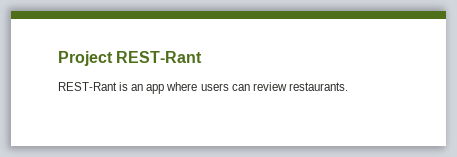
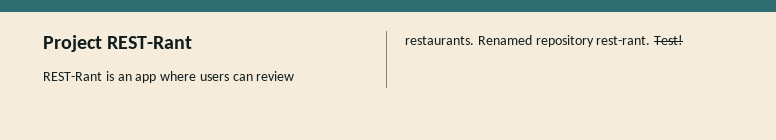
(348, 86) none -> [477,35,684,47] Renamed repository rest-rant. Test!

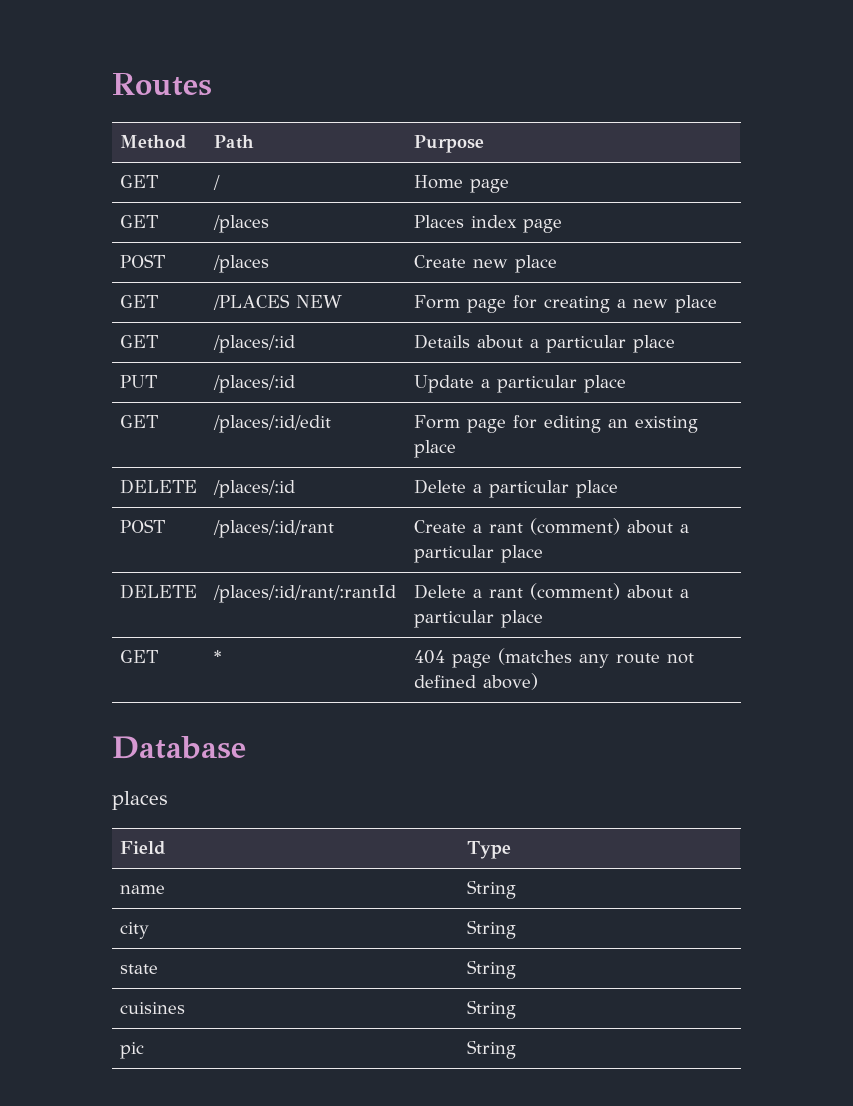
[43,35,193,52] [43,71,295,83] [405,35,684,47] Project REST-Rant // REST-Rant is an app where users can review restaurants. Renamed repository rest-rant. Test! -> [112,73,212,96] [120,135,188,149] [214,135,255,149] [414,135,485,153] [120,175,159,188] [213,175,221,190] [414,175,510,193] [120,215,159,228] [213,215,270,233] [414,215,563,233] [120,254,166,268] [213,255,270,273] [414,255,558,273] [120,295,159,308] [213,294,343,310] [414,295,718,313] [120,335,159,348] [213,335,296,353] [414,334,676,353] [120,375,158,388] [213,375,296,393] [414,375,627,393] [120,415,159,428] [213,415,332,433] [414,415,699,433] [414,440,457,458] [120,479,198,494] [213,480,296,498] [414,479,619,498] [120,519,166,533] [213,520,335,538] [414,518,690,535] [414,545,544,563] [120,584,198,599] [213,585,397,603] [414,583,690,600] [414,610,544,628] [120,650,159,663] [214,650,222,663] [414,648,695,668] [414,673,539,690] [112,736,246,759] [112,791,167,810] [120,841,167,855] [467,841,512,859] [120,885,166,894] [467,880,517,899] [120,922,150,939] [467,920,517,939] [120,964,159,974] [467,960,517,979] [120,1002,186,1014] [467,1000,517,1019] [120,1042,145,1059] [467,1040,517,1059] Routes // Method | Path | Purpose // GET | / | Home page // GET | /places | Places index page // POST | /places | Create new place // GET | /PLACES NEW | Form page for creating a new place // GET | /places/:id | Details about a particular place // PUT | /places/:id | Update a particular place // GET | /places/:id/edit | Form page for editing an existing place // DELETE | /places/:id | Delete a particular place // POST | /places/:id/rant | Create a rant (comment) about a particular place // DELETE | /places/:id/rant/:rantId | Delete a rant (comment) about a particular place // GET | * | 404 page (matches any route not defined above) // Database // places // Field | Type // name | String // city | String // state | String // cuisines | String // pic | String

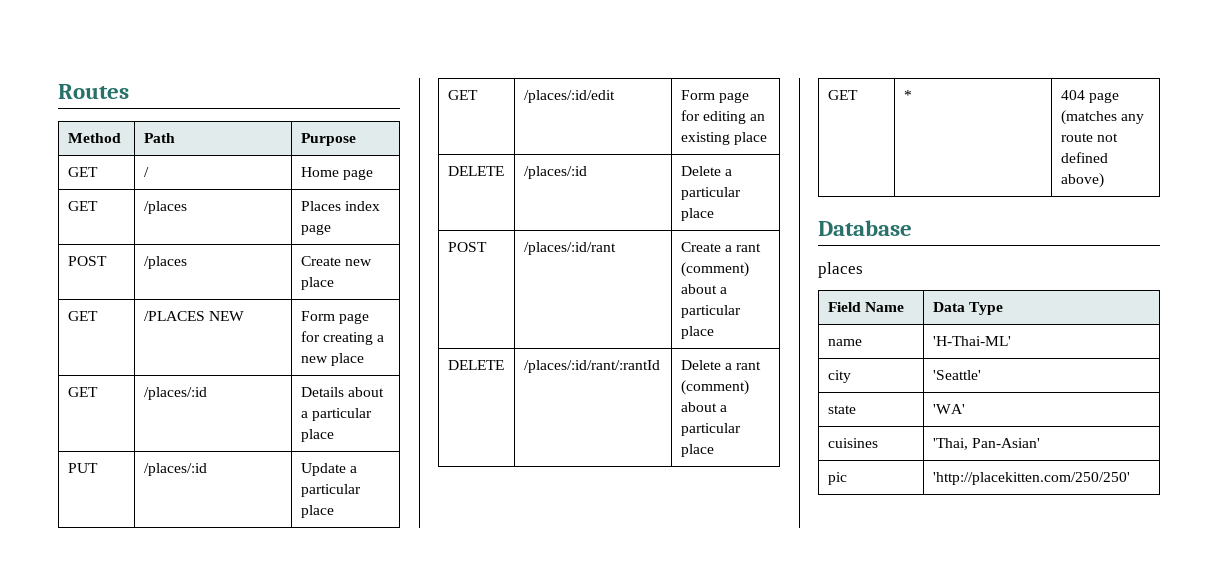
(167, 848) | -> [865,302,905,312] [932,302,965,312] Name | Data
[467,880,517,899] String -> [932,336,1011,346] 'H-Thai-ML'
[467,920,517,939] String -> [932,370,981,380] 'Seattle'
[467,960,517,979] String -> [932,404,965,414] 'WA'
[467,1000,517,1019] String -> [932,438,1041,450] 'Thai, Pan-Asian'
[467,1040,517,1059] String -> [932,472,1130,485] 'http://placekitten.com/250/250'

